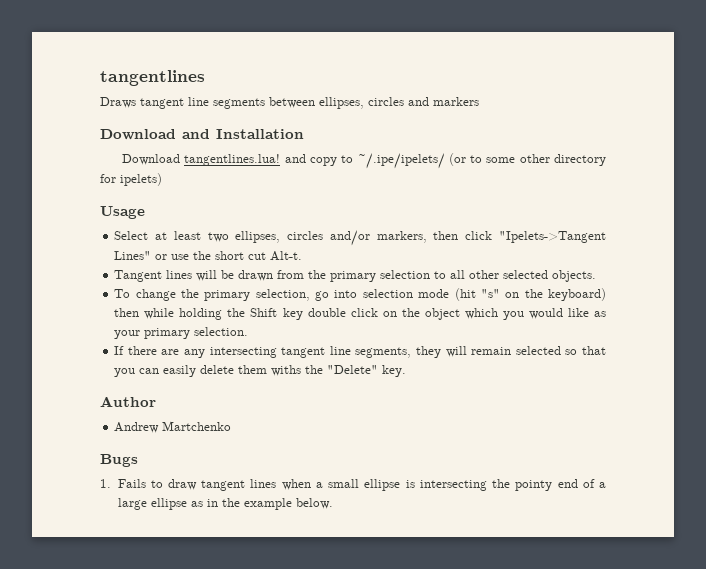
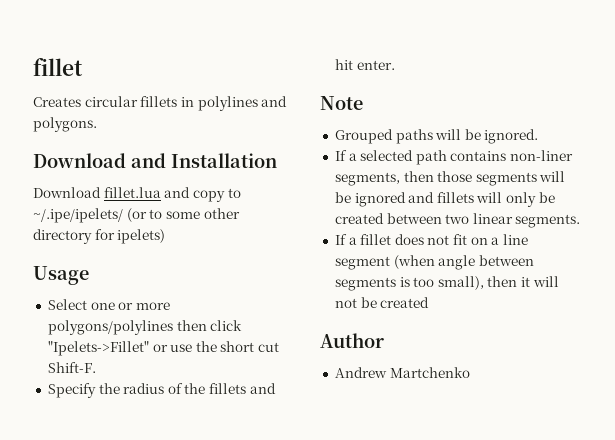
[100,70,205,86] [100,97,479,109] tangentlines // Draws tangent line segments between ellipses, circles and markers -> [33,58,83,76] [33,96,288,111] [33,117,97,132] fillet // Creates circular fillets in polylines and polygons.
[184,154,281,166] tangentlines.lua! -> [103,187,161,198] fillet.lua
[155,230,606,246] [114,251,152,260] at least two ellipses, circles and/or markers, then click "Ipelets->Tangent Lines" -> [90,302,170,310] [47,320,243,335] [47,341,149,356] one or more polygons/polylines then click "Ipelets->Fillet"
[270,251,303,261] [114,270,597,282] [114,288,607,301] [114,308,606,320] [114,327,249,339] [114,346,607,358] [114,365,407,377] [100,396,156,407] [114,421,232,433] [100,454,138,467] [100,479,606,491] [117,498,333,510] Alt-t. // Tangent lines will be drawn from the primary selection to all other selected objects. // To change the primary selection, go into selection mode (hit "s" on the keyboard) then while holding the Shift key double click on the object which you would like as your primary selection. // If there are any intersecting tangent line segments, they will remain selected so that you can easily delete them withs the "Delete" key. // Author // Andrew Martchenko // Bugs // 1. Fails to draw tangent lines when a small ellipse is intersecting the pointy end of a large ellipse as in the example below. -> [47,362,96,373] [47,383,276,398] [334,59,395,70] [320,96,363,110] [334,129,539,144] [334,150,574,165] [334,171,566,186] [334,192,555,207] [334,213,581,228] [334,234,529,245] [334,255,534,270] [334,276,559,291] [334,297,430,308] [320,333,384,348] [334,367,470,378] Shift-F. // Specify the radius of the fillets and hit enter. // Note // Grouped paths will be ignored. // If a selected path contains non-liner segments, then those segments will be ignored and fillets will only be created between two linear segments. // If a fillet does not fit on a line segment (when angle between segments is too small), then it will not be created // Author // Andrew Martchenko

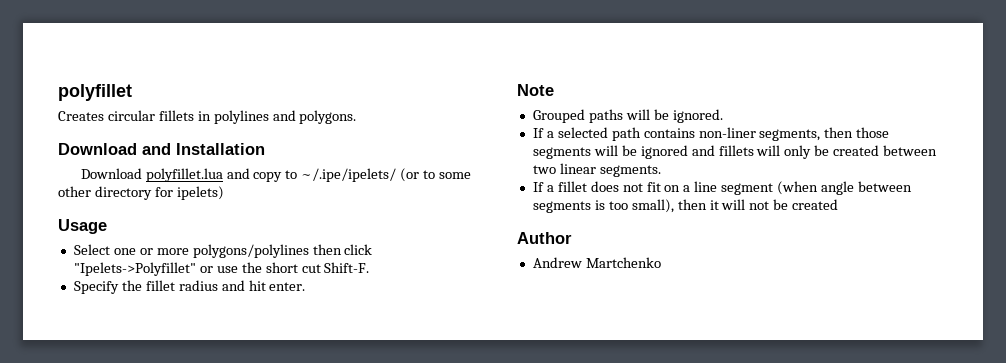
[33,58,83,76] fillet -> [58,84,132,101] polyfillet
[103,187,161,198] fillet.lua -> [145,168,223,182] polyfillet.lua
[47,341,149,356] "Ipelets->Fillet" -> [73,262,196,276] "Ipelets->Polyfillet"
[123,383,247,394] radius of the fillets -> [145,280,218,291] fillet radius

